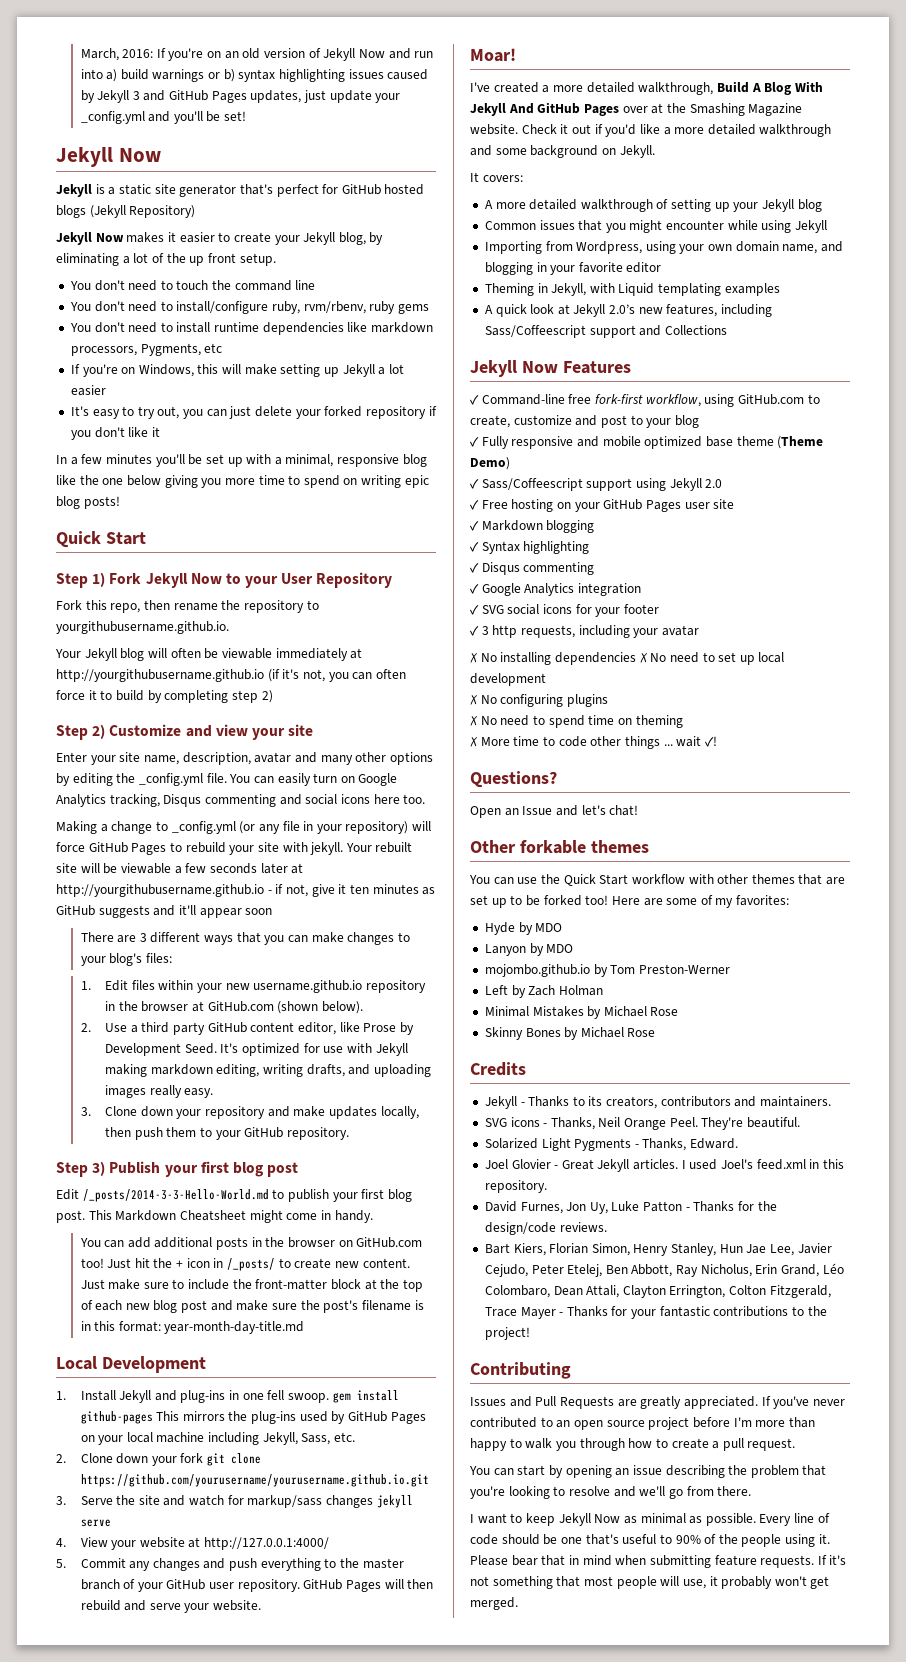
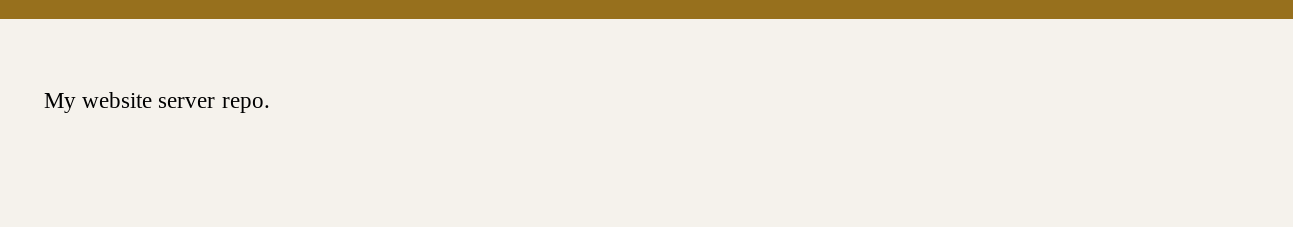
[80,48,434,61] [80,69,429,82] [80,90,401,103] [80,111,247,124] [56,147,161,167] [56,184,425,197] [56,205,196,218] [56,232,384,245] [56,253,276,266] [69,280,316,291] [69,301,430,314] [69,322,434,335] [70,343,223,356] [70,364,404,377] [70,385,106,396] [70,406,437,419] [70,427,160,440] [56,454,427,467] [56,475,429,488] [56,496,120,509] [56,531,146,548] [56,572,393,588] [56,600,319,613] [56,621,229,634] [55,648,363,661] [56,669,406,682] [56,690,273,703] [56,724,314,740] [56,752,433,765] [56,773,398,786] [56,794,426,807] [56,821,432,834] [56,842,413,855] [56,863,304,874] [56,884,436,897] [56,905,273,918] [80,932,410,945] [80,953,172,966] [80,980,426,993] [104,1001,363,1014] [80,1022,414,1035] [104,1043,408,1056] [104,1064,431,1077] [104,1085,214,1098] [80,1106,419,1119] [104,1127,349,1140] [56,1161,299,1177] [56,1189,412,1202] [56,1210,373,1223] [79,1237,423,1250] [80,1258,410,1271] [80,1279,423,1292] [80,1300,424,1313] [80,1321,305,1334] [56,1356,206,1373] [56,1390,399,1403] [80,1411,426,1424] [80,1432,356,1445] [56,1453,262,1466] [80,1474,429,1487] [56,1495,413,1508] [80,1519,111,1527] [56,1537,330,1550] [56,1558,404,1571] [80,1579,434,1592] [80,1600,262,1613] [470,48,516,62] [470,81,823,95] [470,102,803,116] [470,124,832,137] [470,145,655,158] [470,172,523,182] [484,199,822,212] [484,220,828,233] [484,241,844,254] [484,262,662,275] [484,283,780,296] [484,304,773,317] [484,325,727,338] [470,360,631,377] [470,394,820,407] [470,415,699,428] [470,436,824,449] [470,457,510,470] [470,478,723,491] [470,499,735,512] [470,520,595,533] [470,541,590,554] [470,562,595,575] [470,583,641,596] [470,604,659,617] [470,625,699,638] [470,652,785,665] [470,673,546,686] [470,694,608,707] [470,715,683,728] [470,736,717,749] [470,771,557,788] [470,805,639,818] [470,840,649,854] [469,874,846,886] [470,895,790,908] [484,922,563,935] [484,943,574,956] [484,964,730,977] [484,985,603,998] [484,1006,679,1019] [484,1027,656,1040] [470,1062,526,1076] [484,1096,832,1109] [484,1117,801,1130] [484,1138,739,1151] [484,1159,844,1172] [484,1180,547,1193] [484,1201,777,1214] [484,1222,607,1235] [484,1243,832,1256] [484,1263,844,1277] [484,1285,831,1298] [484,1306,827,1319] [484,1327,530,1340] [470,1362,571,1379] [470,1396,845,1409] [470,1417,815,1430] [470,1438,796,1451] [469,1465,827,1478] [470,1486,752,1499] [470,1513,830,1526] [470,1534,830,1547] [470,1555,847,1568] [470,1576,830,1589] [470,1597,518,1610] March, 2016: If you're on an old version of Jekyll Now and run into a) build warnings or b) syntax highlighting issues caused by Jekyll 3 and GitHub Pages updates, just update your _config.yml and you'll be set! // Jekyll Now // Jekyll is a static site generator that's perfect for GitHub hosted blogs (Jekyll Repository) // Jekyll Now makes it easier to create your Jekyll blog, by eliminating a lot of the up front setup. // You don't need to touch the command line // You don't need to install/configure ruby, rvm/rbenv, ruby gems // You don't need to install runtime dependencies like markdown processors, Pygments, etc // If you're on Windows, this will make setting up Jekyll a lot easier // It's easy to try out, you can just delete your forked repository if you don't like it // In a few minutes you'll be set up with a minimal, responsive blog like the one below giving you more time to spend on writing epic blog posts! // Quick Start // Step 1) Fork Jekyll Now to your User Repository // Fork this repo, then rename the repository to yourgithubusername.github.io. // Your Jekyll blog will often be viewable immediately at http://yourgithubusername.github.io (if it's not, you can often force it to build by completing step 2) // Step 2) Customize and view your site // Enter your site name, description, avatar and many other options by editing the _config.yml file. You can easily turn on Google Analytics tracking, Disqus commenting and social icons here too. // Making a change to _config.yml (or any file in your repository) will force GitHub Pages to rebuild your site with jekyll. Your rebuilt site will be viewable a few seconds later at http://yourgithubusername.github.io - if not, give it ten minutes as GitHub suggests and it'll appear soon // There are 3 different ways that you can make changes to your blog's files: // 1. Edit files within your new username.github.io repository in the browser at GitHub.com (shown below). // 2. Use a third party GitHub content editor, like Prose by Development Seed. It's optimized for use with Jekyll making markdown editing, writing drafts, and uploading images really easy. // 3. Clone down your repository and make updates locally, then push them to your GitHub repository. // Step 3) Publish your first blog post // Edit /_posts/2014-3-3-Hello-World.md to publish your first blog post. This Markdown Cheatsheet might come in handy. // You can add additional posts in the browser on GitHub.com too! Just hit the + icon in /_posts/ to create new content. Just make sure to include the front-matter block at the top of each new blog post and make sure the post's filename is in this format: year-month-day-title.md // Local Development // 1. Install Jekyll and plug-ins in one fell swoop. gem install github-pages This mirrors the plug-ins used by GitHub Pages on your local machine including Jekyll, Sass, etc. // 2. Clone down your fork git clone https://github.com/yourusername/yourusername.github.io.git // 3. Serve the site and watch for markup/sass changes jekyll serve // 4. View your website at http://127.0.0.1:4000/ // 5. Commit any changes and push everything to the master branch of your GitHub user repository. GitHub Pages will then rebuild and serve your website. // Moar! // I've created a more detailed walkthrough, Build A Blog With Jekyll And GitHub Pages over at the Smashing Magazine website. Check it out if you'd like a more detailed walkthrough and some background on Jekyll. // It covers: // A more detailed walkthrough of setting up your Jekyll blog // Common issues that you might encounter while using Jekyll // Importing from Wordpress, using your own domain name, and blogging in your favorite editor // Theming in Jekyll, with Liquid templating examples // A quick look at Jekyll 2.0’s new features, including Sass/Coffeescript support and Collections // Jekyll Now Features // ✓ Command-line free fork-first workflow, using GitHub.com to create, customize and post to your blog // ✓ Fully responsive and mobile optimized base theme (Theme Demo) // ✓ Sass/Coffeescript support using Jekyll 2.0 // ✓ Free hosting on your GitHub Pages user site // ✓ Markdown blogging // ✓ Syntax highlighting // ✓ Disqus commenting // ✓ Google Analytics integration // ✓ SVG social icons for your footer // ✓ 3 http requests, including your avatar // ✗ No installing dependencies ✗ No need to set up local development // ✗ No configuring plugins // ✗ No need to spend time on theming // ✗ More time to code other things ... wait ✓! // Questions? // Open an Issue and let's chat! // Other forkable themes // You can use the Quick Start workflow with other themes that are set up to be forked too! Here are some of my favorites: // Hyde by MDO // Lanyon by MDO // mojombo.github.io by Tom Preston-Werner // Left by Zach Holman // Minimal Mistakes by Michael Rose // Skinny Bones by Michael Rose // Credits // Jekyll - Thanks to its creators, contributors and maintainers. // SVG icons - Thanks, Neil Orange Peel. They're beautiful. // Solarized Light Pygments - Thanks, Edward. // Joel Glovier - Great Jekyll articles. I used Joel's feed.xml in this repository. // David Furnes, Jon Uy, Luke Patton - Thanks for the design/code reviews. // Bart Kiers, Florian Simon, Henry Stanley, Hun Jae Lee, Javier Cejudo, Peter Etelej, Ben Abbott, Ray Nicholus, Erin Grand, Léo Colombaro, Dean Attali, Clayton Errington, Colton Fitzgerald, Trace Mayer - Thanks for your fantastic contributions to the project! // Contributing // Issues and Pull Requests are greatly appreciated. If you've never contributed to an open source project before I'm more than happy to walk you through how to create a pull request. // You can start by opening an issue describing the problem that you're looking to resolve and we'll go from there. // I want to keep Jekyll Now as minimal as possible. Every line of code should be one that's useful to 90% of the people using it. Please bear that in mind when submitting feature requests. If it's not something that most people will use, it probably won't get merged. -> [44,92,270,113] My website server repo.

